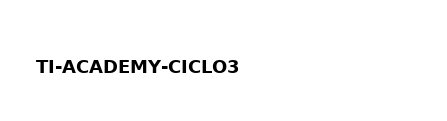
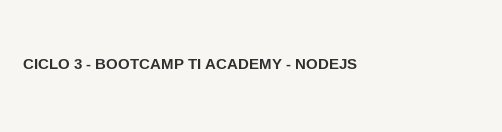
[36,60,240,73] TI-ACADEMY-CICLO3 -> [23,59,358,69] CICLO 3 - BOOTCAMP TI ACADEMY - NODEJS

